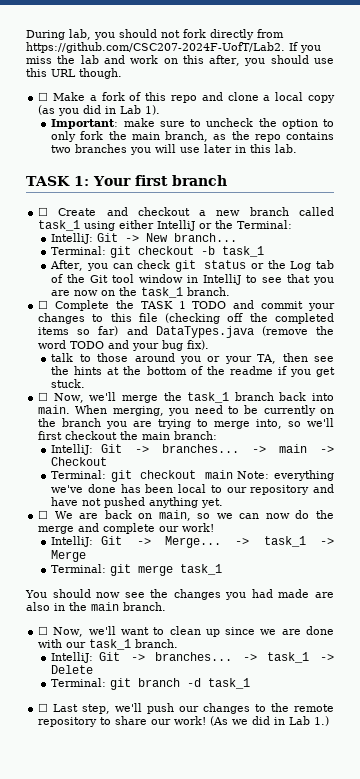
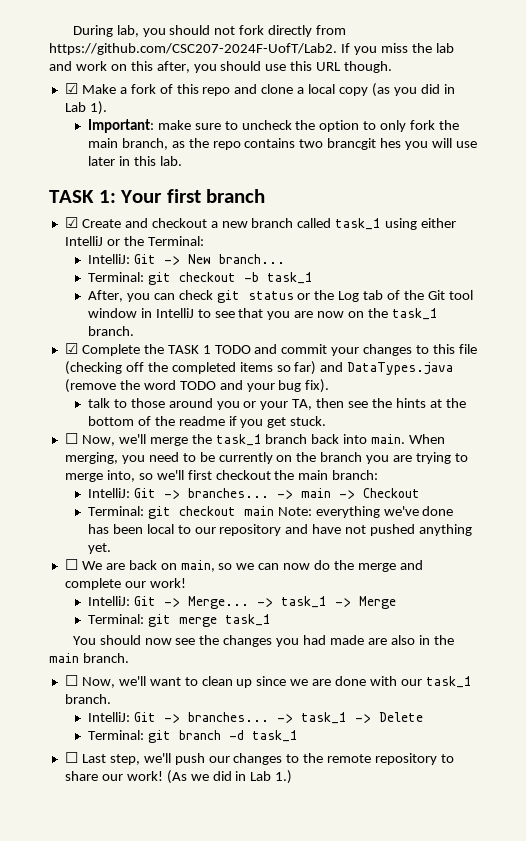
[38,92,49,101] ☐ -> [64,83,78,94] ☑
[75,144,128,153] branches -> [327,138,402,150] brancgit hes
[38,207,49,216] ☐ -> [64,217,78,228] ☑
[38,300,49,309] ☐ -> [64,343,78,354] ☑

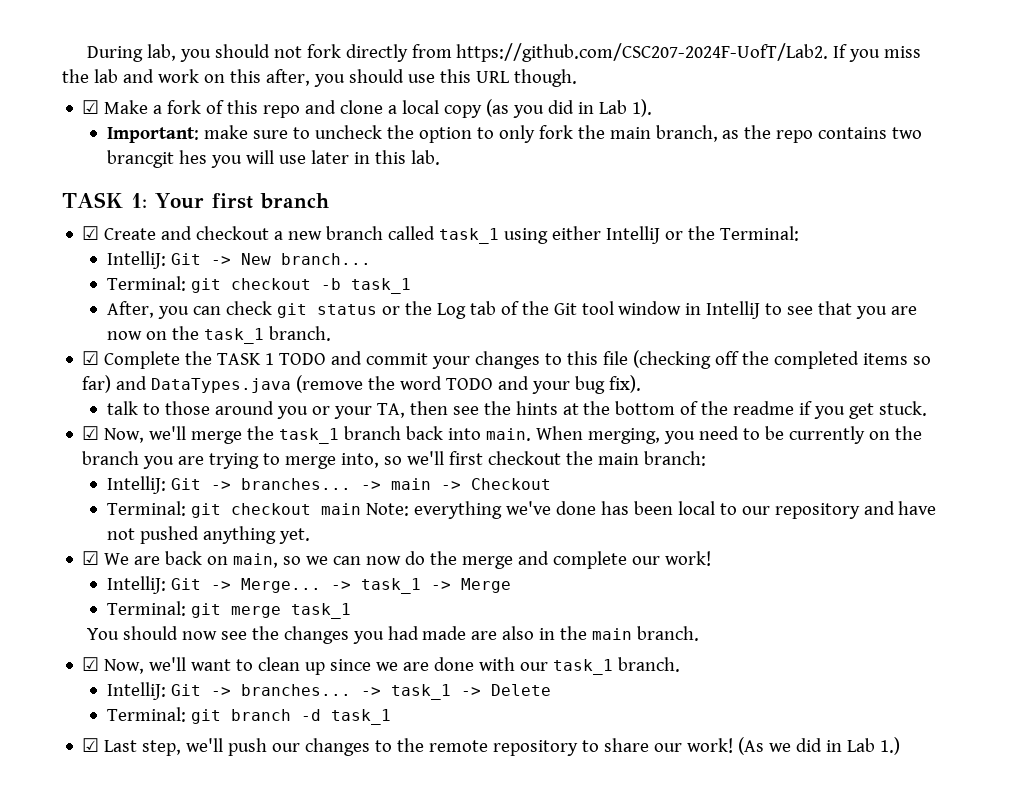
[64,433,78,444] ☐ -> [82,426,100,440] ☑
[64,559,78,570] ☐ -> [82,551,100,565] ☑
[64,675,78,686] ☐ -> [82,657,100,671] ☑
[64,752,78,763] ☐ -> [82,738,100,752] ☑

